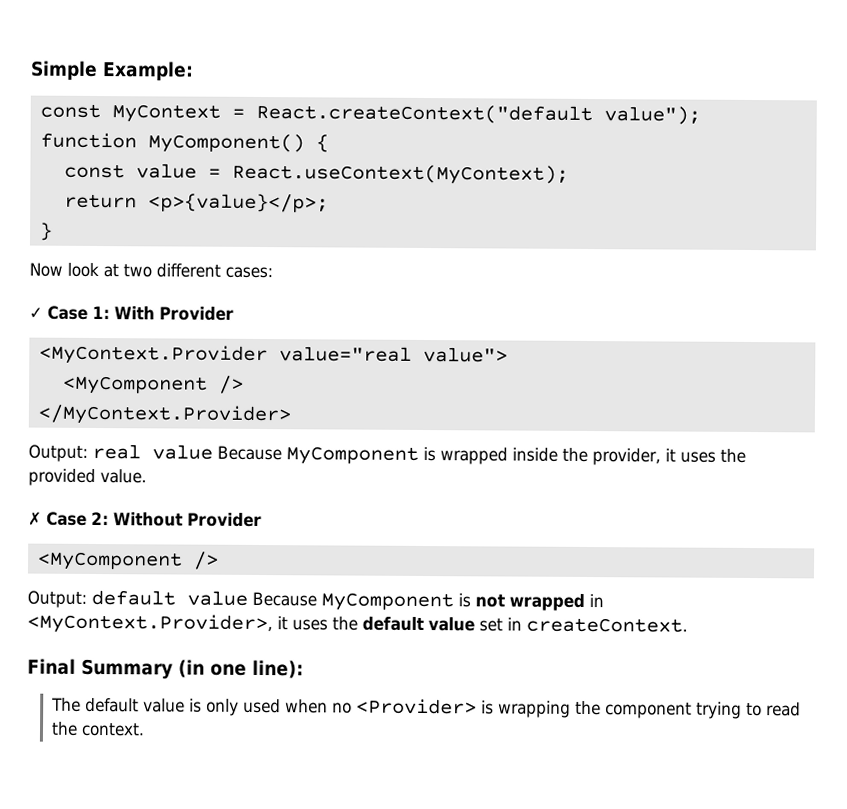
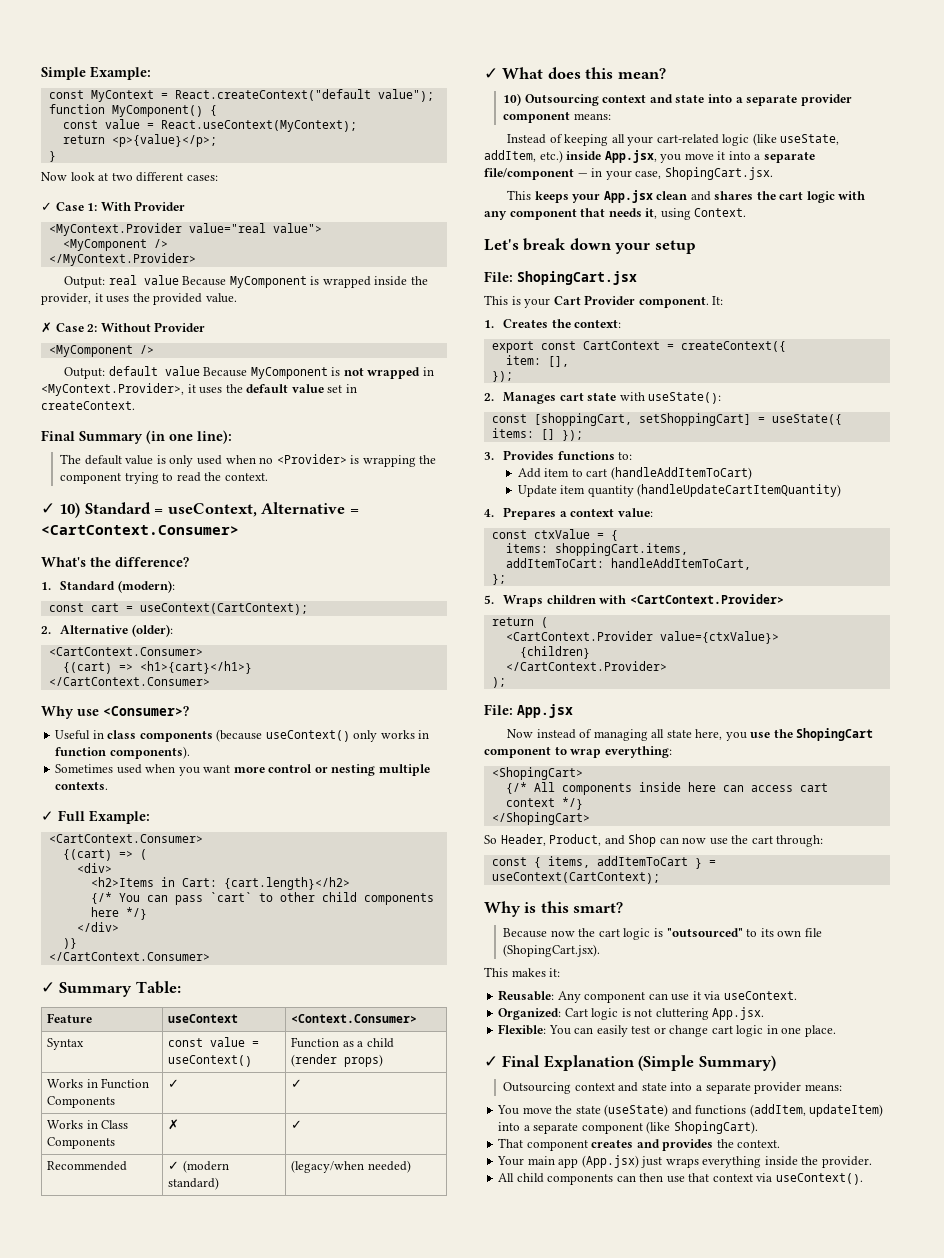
(145, 729) none -> [41,502,359,518] [41,525,239,535] [41,557,189,567] [41,580,175,593] [48,603,308,615] [41,624,173,637] [48,647,203,656] [62,661,252,674] [48,677,210,686] [41,706,189,719] [55,729,430,742] [55,746,190,759] [55,764,430,776] [55,781,109,790] [41,810,150,824] [48,834,203,843] [62,849,147,861] [76,863,112,873] [90,877,350,890] [90,892,434,905] [90,907,147,920] [76,922,119,932] [62,938,77,949] [48,952,210,961] [41,981,181,997] [47,1013,93,1023] [168,1014,239,1023] [291,1014,418,1023] [47,1038,85,1050] [168,1037,260,1047] [168,1055,253,1067] [291,1037,394,1048] [291,1054,384,1067] [47,1078,150,1089] [47,1096,116,1108] [168,1079,180,1088] [291,1079,303,1088] [47,1120,129,1129] [47,1137,116,1149] [168,1119,180,1130] [291,1120,303,1129] [47,1161,128,1171] [168,1160,229,1173] [168,1177,220,1190] [291,1160,411,1173] [484,67,666,79] [503,93,852,106] [503,111,611,123] [507,133,840,146] [484,150,815,163] [484,167,773,180] [507,190,866,203] [484,208,747,220] [484,238,696,254] [484,271,637,285] [484,295,724,308] [484,319,622,328] [491,341,786,353] [505,355,569,367] [491,371,513,382] [484,392,722,404] [491,413,842,426] [491,428,583,441] [484,450,633,460] [517,467,752,480] [517,484,842,497] [484,507,653,520] [491,529,618,541] [505,543,688,556] [505,558,751,570] [491,574,506,585] [484,594,784,607] [491,617,548,628] [505,631,779,644] [519,646,590,659] [505,661,667,671] [491,677,506,688] [484,704,573,718] [507,728,874,741] [484,746,672,758] [491,767,583,780] [505,782,828,795] [505,797,583,810] [491,812,590,825] [484,834,824,847] [491,856,716,869] [491,872,660,884] [484,901,624,917] [503,928,822,940] [503,944,601,957] [484,967,561,977] [498,990,797,1003] [498,1007,765,1020] [498,1024,836,1037] [484,1055,776,1071] [503,1082,842,1094] [497,1104,884,1117] [498,1121,758,1134] [498,1138,781,1151] [497,1155,872,1168] [498,1173,863,1185] // ✓ 10) Standard = useContext, Alternative = <CartContext.Consumer> // What's the difference? // 1. Standard (modern): // const cart = useContext(CartContext); // 2. Alternative (older): // <CartContext.Consumer> // {(cart) => <h1>{cart}</h1>} // </CartContext.Consumer> // Why use <Consumer>? // Useful in class components (because useContext() only works in function components). // Sometimes used when you want more control or nesting multiple contexts. // ✓ Full Example: // <CartContext.Consumer> // {(cart) => ( // <div> // <h2>Items in Cart: {cart.length}</h2> // {/* You can pass `cart` to other child components here */} // </div> // )} // </CartContext.Consumer> // ✓ Summary Table: // Feature | useContext | <Context.Consumer> // Syntax | const value = useContext() | Function as a child (render props) // Works in Function Components | ✓ | ✓ // Works in Class Components | ✗ | ✓ // Recommended | ✓ (modern standard) | (legacy/when needed) // ✓ What does this mean? // 10) Outsourcing context and state into a separate provider component means: // Instead of keeping all your cart-related logic (like useState, addItem, etc.) inside App.jsx, you move it into a separate file/component — in your case, ShopingCart.jsx. // This keeps your App.jsx clean and shares the cart logic with any component that needs it, using Context. // Let's break down your setup // File: ShopingCart.jsx // This is your Cart Provider component. It: // 1. Creates the context: // export const CartContext = createContext({ // item: [], // }); // 2. Manages cart state with useState(): // const [shoppingCart, setShoppingCart] = useState({ items: [] }); // 3. Provides functions to: // Add item to cart (handleAddItemToCart) // Update item quantity (handleUpdateCartItemQuantity) // 4. Prepares a context value: // const ctxValue = { // items: shoppingCart.items, // addItemToCart: handleAddItemToCart, // }; // 5. Wraps children with <CartContext.Provider> // return ( // <CartContext.Provider value={ctxValue}> // {children} // </CartContext.Provider> // ); // File: App.jsx // Now instead of managing all state here, you use the ShopingCart component to wrap everything: // <ShopingCart> // {/* All components inside here can access cart context */} // </ShopingCart> // So Header, Product, and Shop can now use the cart through: // const { items, addItemToCart } = useContext(CartContext); // Why is this smart? // Because now the cart logic is "outsourced" to its own file (ShopingCart.jsx). // This makes it: // Reusable: Any component can use it via useContext. // Organized: Cart logic is not cluttering App.jsx. // Flexible: You can easily test or change cart logic in one place. // ✓ Final Explanation (Simple Summary) // Outsourcing context and state into a separate provider means: // You move the state (useState) and functions (addItem, updateItem) into a separate component (like ShopingCart). // That component creates and provides the context. // Your main app (App.jsx) just wraps everything inside the provider. // All child components can then use that context via useContext().

